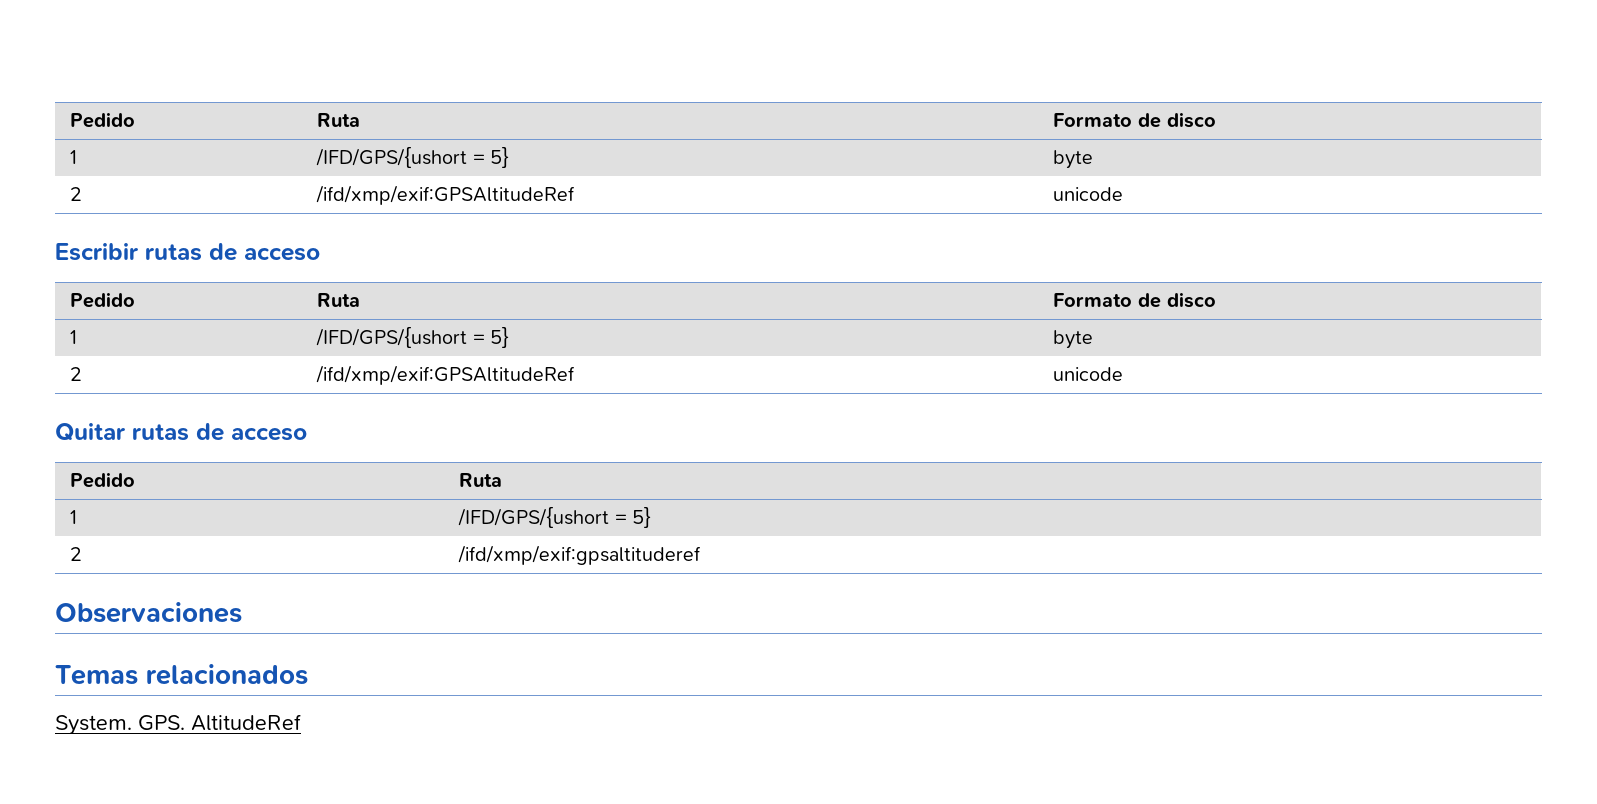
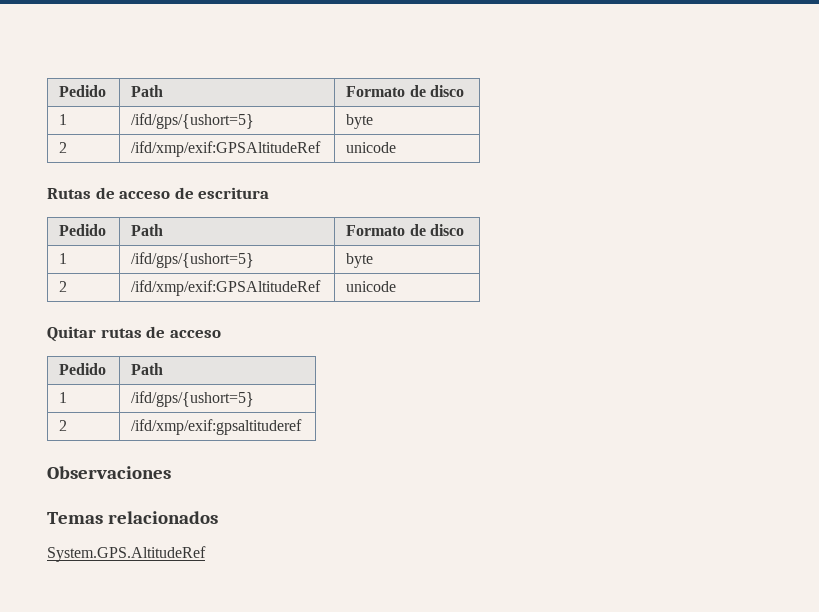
[70,112,136,128] [317,113,361,127] [1053,112,1217,128] [70,150,78,164] [316,147,510,168] [1053,150,1094,169] [70,187,83,201] [316,185,576,205] [1053,187,1124,201] [55,243,320,261] [70,292,136,308] [317,293,361,307] [1053,292,1217,308] [70,330,78,344] [316,327,510,348] Pedido | Ruta | Formato de disco // 1 | /IFD/GPS/{ushort = 5} | byte // 2 | /ifd/xmp/exif:GPSAltitudeRef | unicode // Escribir rutas de acceso // Pedido | Ruta | Formato de disco // 1 | /IFD/GPS/{ushort = 5} -> [59,85,107,97] [131,85,164,97] [346,85,464,97] [59,114,68,125] [131,113,255,129] [346,114,374,129] [59,142,68,153] [131,141,322,157] [346,142,397,153] [47,187,270,199] [59,224,107,236] [131,224,164,236] [346,224,464,236] [59,253,68,264] [131,252,255,268] Pedido | Path | Formato de disco // 1 | /ifd/gps/{ushort=5} | byte // 2 | /ifd/xmp/exif:GPSAltitudeRef | unicode // Rutas de acceso de escritura // Pedido | Path | Formato de disco // 1 | /ifd/gps/{ushort=5}
[459,473,503,487] [70,510,78,524] [458,507,652,528] Ruta // 1 | /IFD/GPS/{ushort = 5} -> [131,363,164,375] [59,392,68,403] [131,391,255,407] Path // 1 | /ifd/gps/{ushort=5}
[55,714,301,735] System. GPS. AltitudeRef -> [47,546,206,562] System.GPS.AltitudeRef

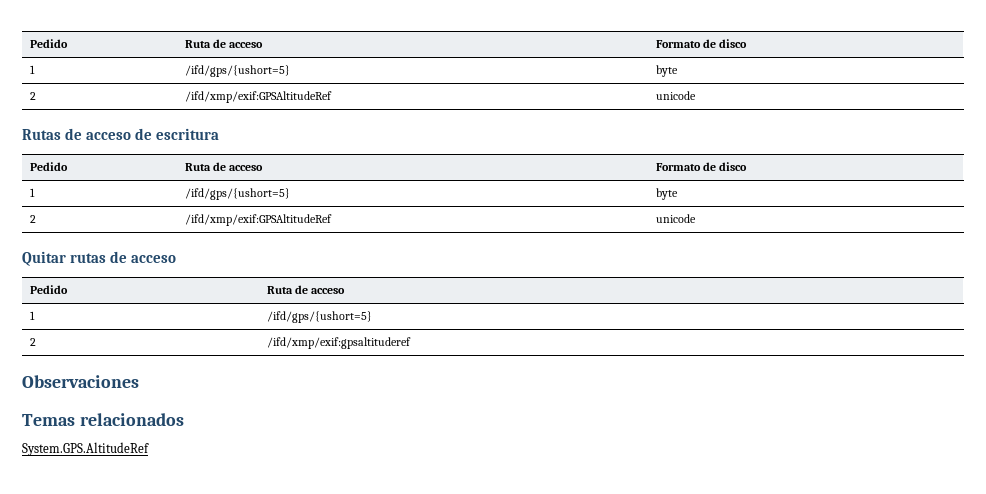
[59,85,107,97] [131,85,164,97] Pedido | Path -> [29,39,68,48] [184,39,264,48] Pedido | Ruta de acceso
[131,224,164,236] Path -> [184,162,264,171] Ruta de acceso
[131,363,164,375] Path -> [266,285,346,294] Ruta de acceso

